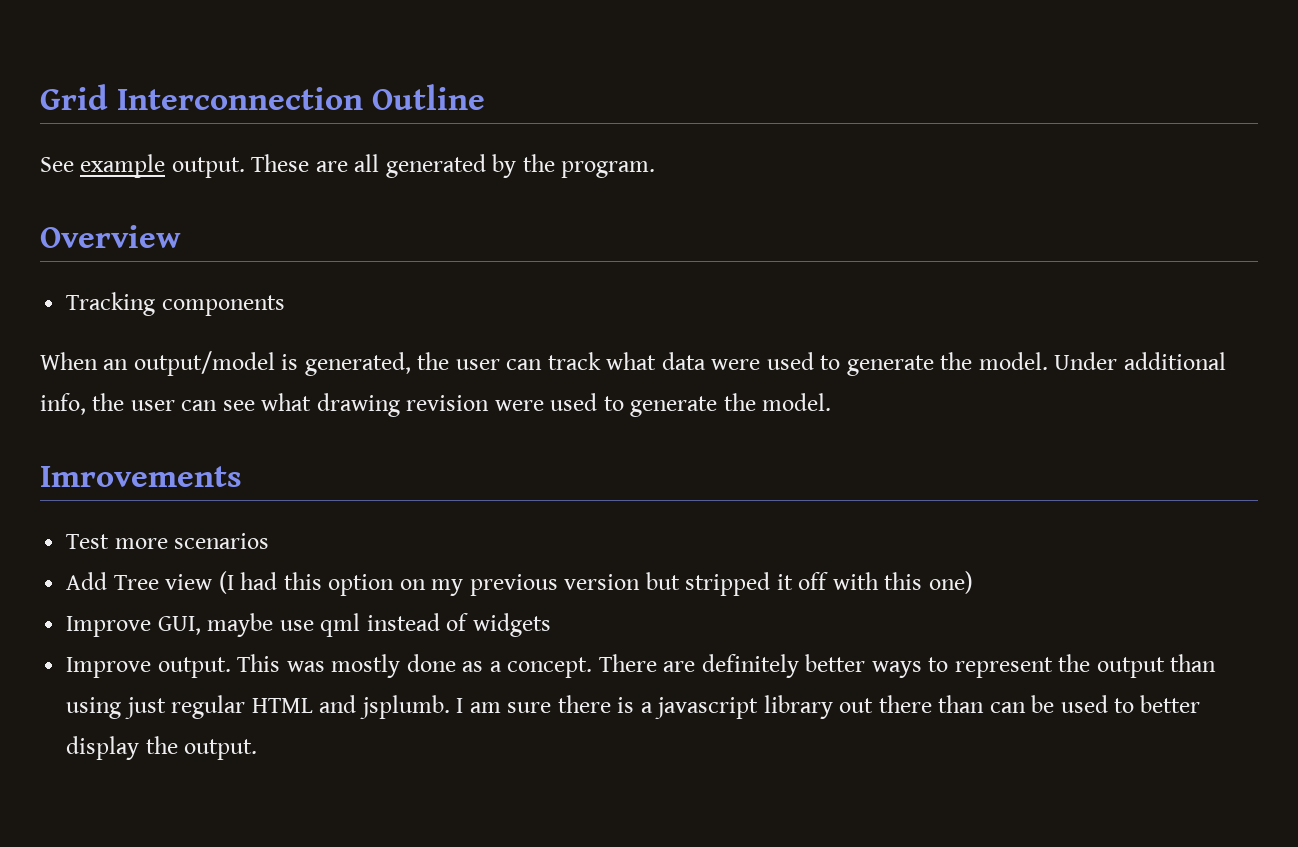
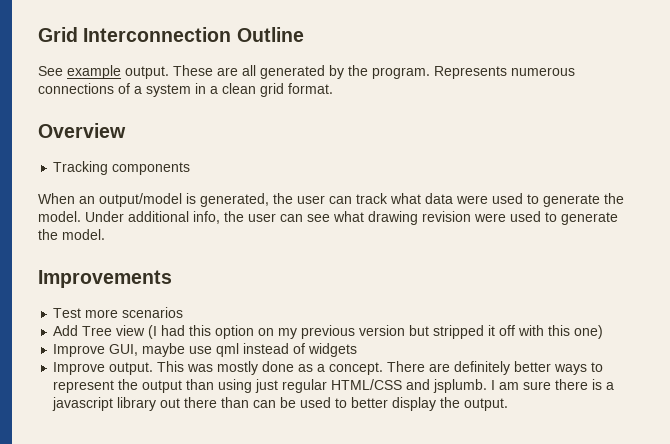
(656, 169) none -> [434,66,575,79] [38,83,333,97] Represents numerous connections of a system in a clean grid format.
[40,466,242,487] Imrovements -> [38,270,172,288] Improvements
[251,698,313,713] HTML -> [331,379,403,390] HTML/CSS

